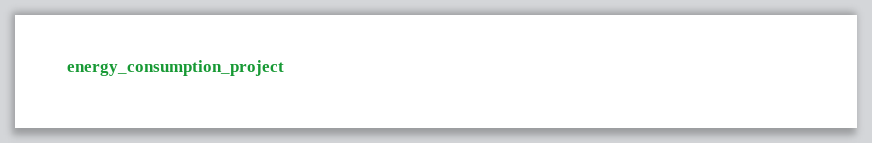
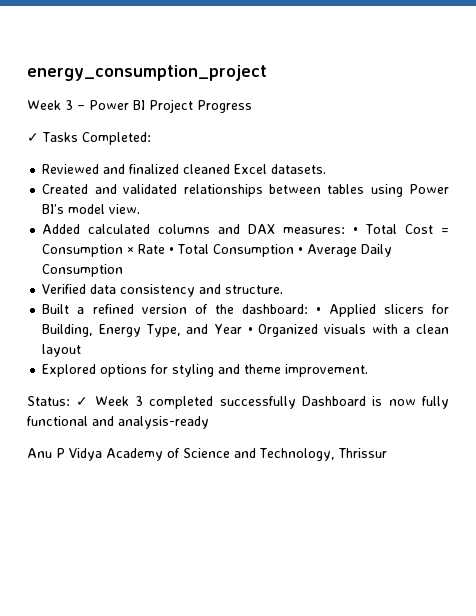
(284, 68) none -> [27,99,252,113] [27,132,151,145] [42,164,327,174] [42,184,449,197] [42,204,141,214] [42,224,449,234] [42,244,393,257] [42,264,124,277] [42,284,284,297] [42,304,449,317] [42,324,450,337] [42,344,82,357] [42,364,369,377] [27,396,449,409] [27,416,209,429] [27,448,387,461] // Week 3 – Power BI Project Progress // ✓ Tasks Completed: // Reviewed and finalized cleaned Excel datasets. // Created and validated relationships between tables using Power BI’s model view. // Added calculated columns and DAX measures: • Total Cost = Consumption × Rate • Total Consumption • Average Daily Consumption // Verified data consistency and structure. // Built a refined version of the dashboard: • Applied slicers for Building, Energy Type, and Year • Organized visuals with a clean layout // Explored options for styling and theme improvement. // Status: ✓ Week 3 completed successfully Dashboard is now fully functional and analysis-ready // Anu P Vidya Academy of Science and Technology, Thrissur

